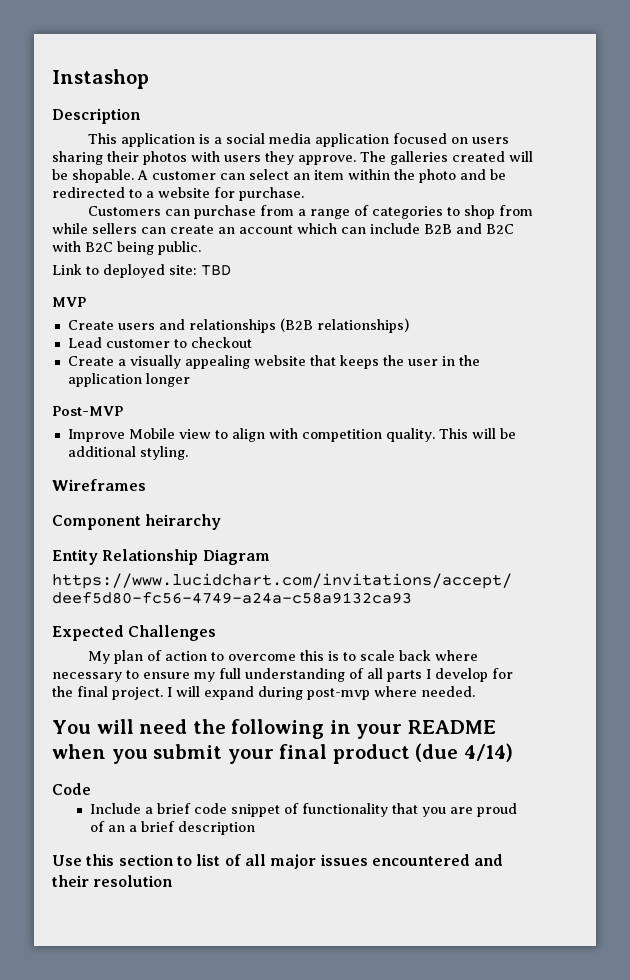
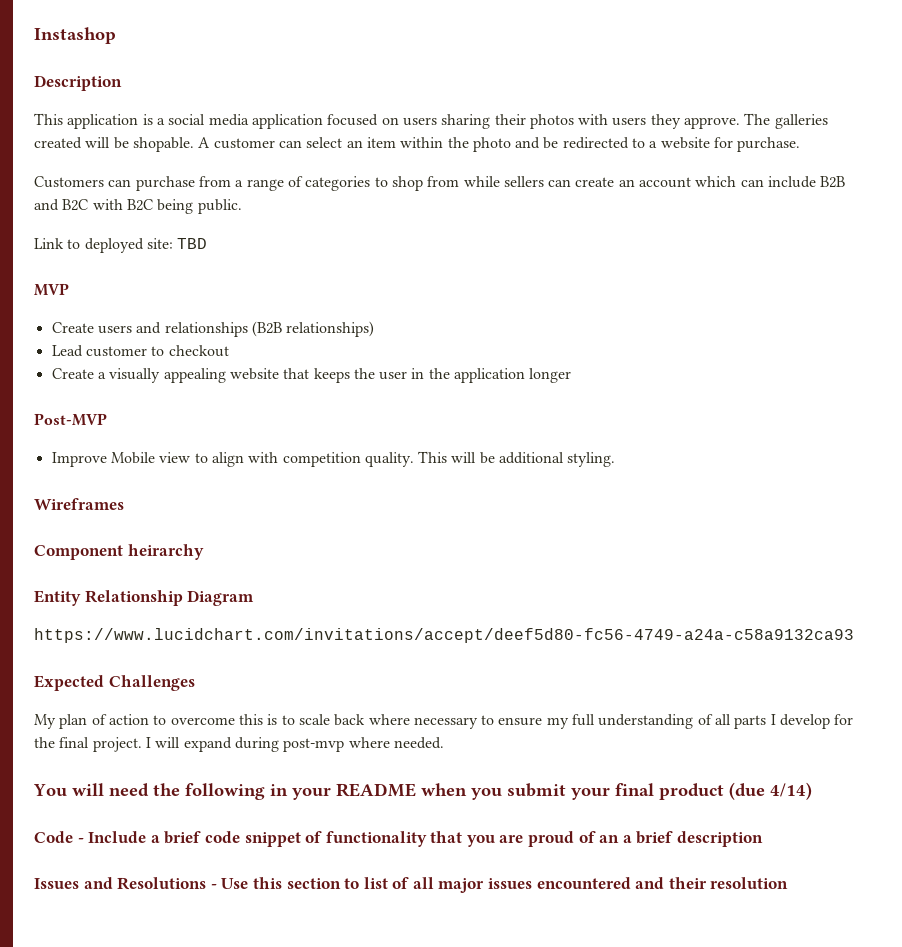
(91, 789) // -> [77,838,84,843] -
(256, 828) none -> [34,877,217,890] Issues and Resolutions -

